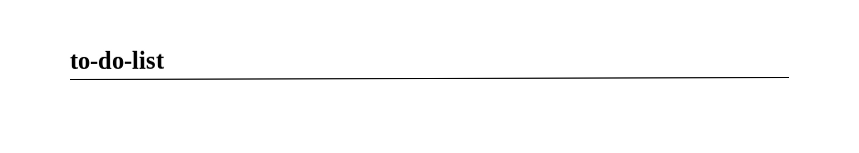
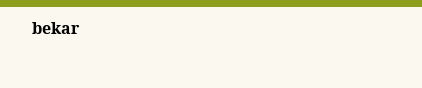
[69,50,165,70] to-do-list -> [32,22,80,34] bekar

